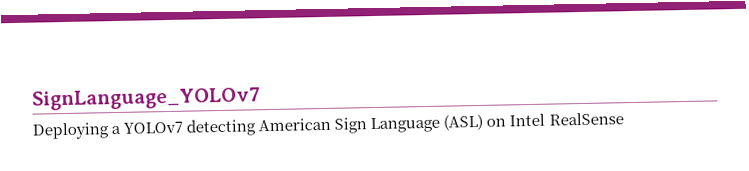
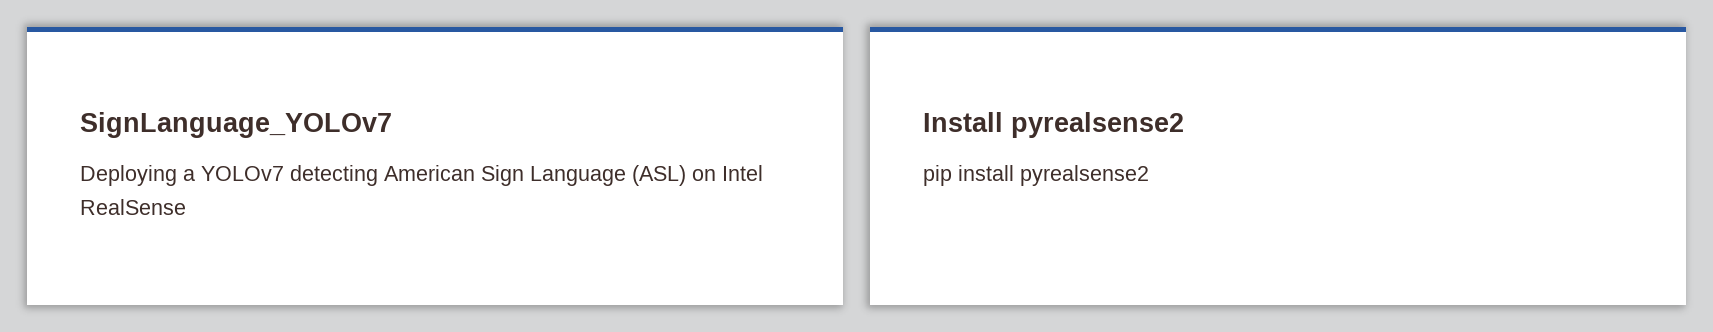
(624, 119) none -> [923,112,1184,138] [923,165,1149,186] // Install pyrealsense2 // pip install pyrealsense2

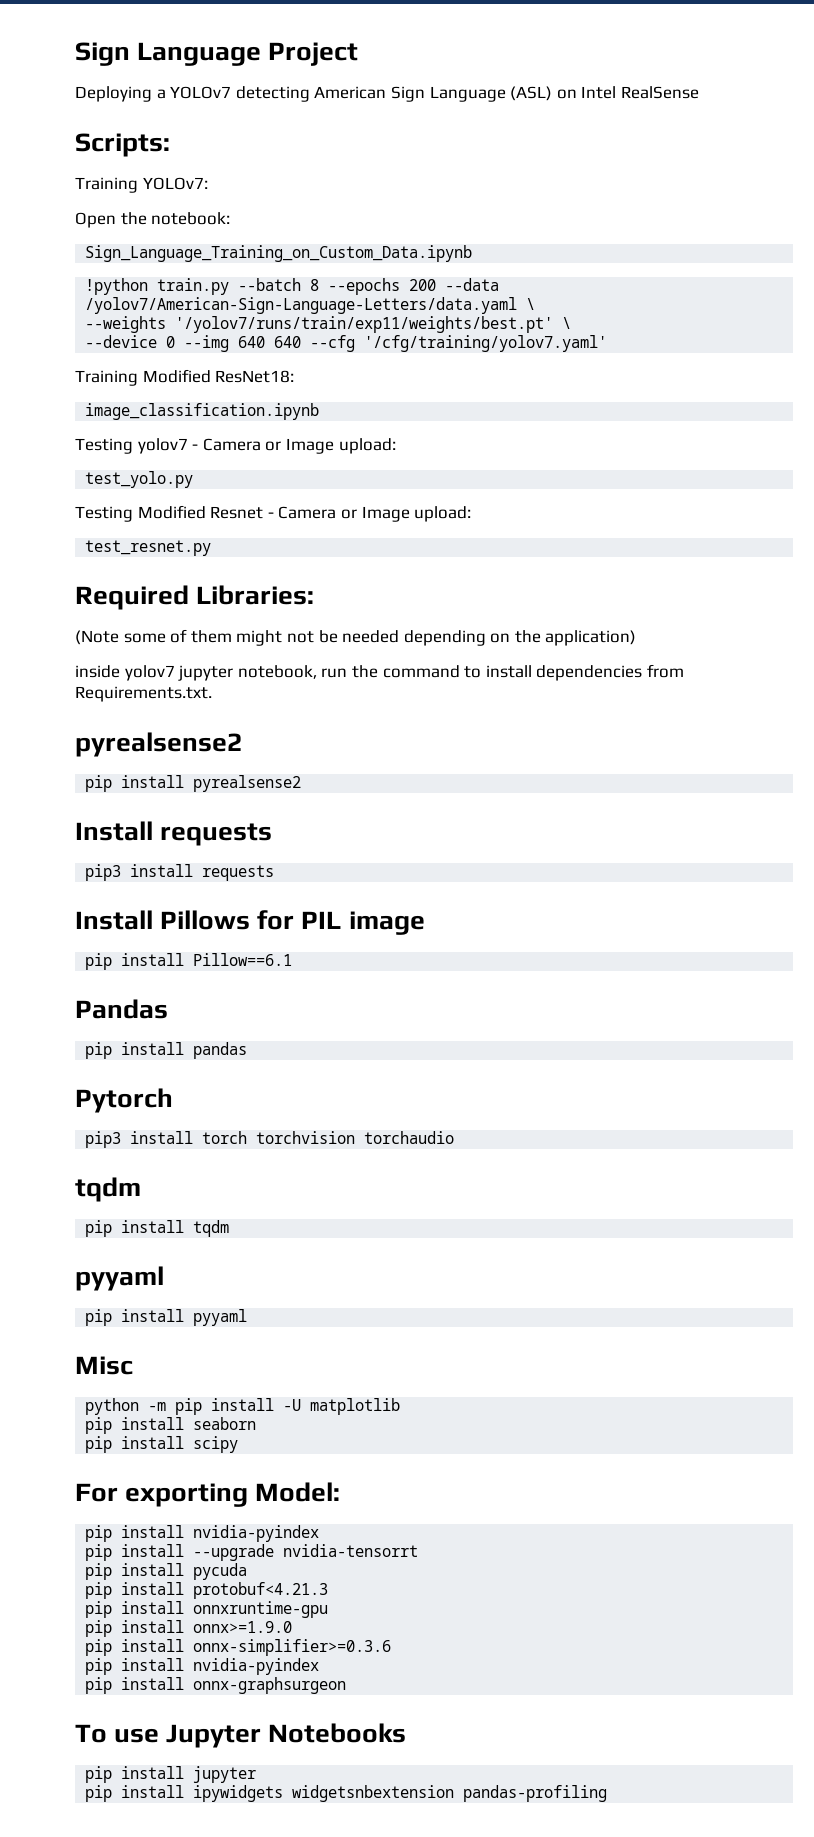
[80,112,392,138] SignLanguage_YOLOv7 -> [75,42,359,66] Sign Language Project
[923,112,1184,138] [923,165,1149,186] Install pyrealsense2 // pip install pyrealsense2 -> [75,133,170,157] [75,177,208,193] [75,212,231,228] [85,245,473,262] [85,278,500,295] [85,297,536,314] [85,316,572,333] [85,335,608,352] [75,369,295,386] [85,403,320,420] [75,438,396,454] [85,471,194,488] [75,505,472,522] [85,540,212,556] [75,585,315,610] [75,629,637,646] [75,664,684,681] [75,686,212,702] [75,732,242,757] [85,775,302,792] [75,821,273,846] [85,864,275,881] [75,910,425,935] [85,953,293,970] [75,999,168,1019] [85,1042,248,1059] [75,1088,173,1113] [85,1131,455,1148] [75,1177,141,1202] [85,1220,230,1237] [75,1266,164,1291] [85,1309,248,1326] [75,1356,133,1375] [85,1398,401,1415] [85,1417,257,1434] [85,1436,239,1453] [75,1482,341,1507] [85,1525,320,1542] [85,1544,419,1561] [85,1563,248,1580] [85,1582,329,1599] [85,1601,329,1618] [85,1620,293,1637] [85,1639,392,1656] [85,1658,320,1675] [85,1677,347,1694] [75,1723,407,1748] [85,1766,257,1783] [85,1785,608,1802] Scripts: // Training YOLOv7: // Open the notebook: // Sign_Language_Training_on_Custom_Data.ipynb // !python train.py --batch 8 --epochs 200 --data /yolov7/American-Sign-Language-Letters/data.yaml \ // --weights '/yolov7/runs/train/exp11/weights/best.pt' \ // --device 0 --img 640 640 --cfg '/cfg/training/yolov7.yaml' // Training Modified ResNet18: // image_classification.ipynb // Testing yolov7 - Camera or Image upload: // test_yolo.py // Testing Modified Resnet - Camera or Image upload: // test_resnet.py // Required Libraries: // (Note some of them might not be needed depending on the application) // inside yolov7 jupyter notebook, run the command to install dependencies from Requirements.txt. // pyrealsense2 // pip install pyrealsense2 // Install requests // pip3 install requests // Install Pillows for PIL image // pip install Pillow==6.1 // Pandas // pip install pandas // Pytorch // pip3 install torch torchvision torchaudio // tqdm // pip install tqdm // pyyaml // pip install pyyaml // Misc // python -m pip install -U matplotlib // pip install seaborn // pip install scipy // For exporting Model: // pip install nvidia-pyindex // pip install --upgrade nvidia-tensorrt // pip install pycuda // pip install protobuf<4.21.3 // pip install onnxruntime-gpu // pip install onnx>=1.9.0 // pip install onnx-simplifier>=0.3.6 // pip install nvidia-pyindex // pip install onnx-graphsurgeon // To use Jupyter Notebooks // pip install jupyter // pip install ipywidgets widgetsnbextension pandas-profiling

